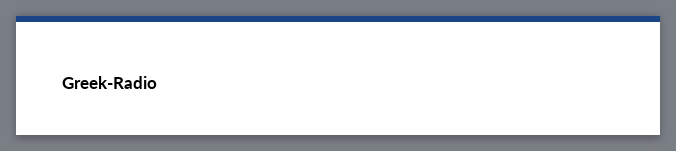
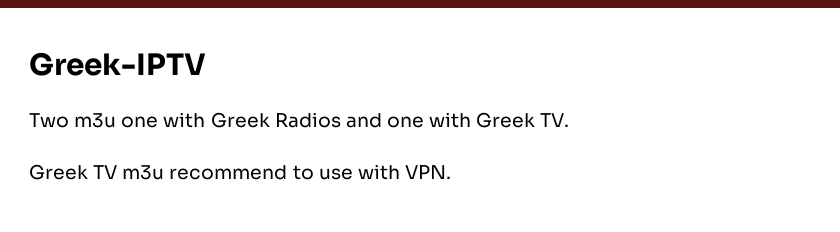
[62,76,157,89] Greek-Radio -> [29,52,206,76] [29,112,570,128] [29,164,451,180] Greek-IPTV // Two m3u one with Greek Radios and one with Greek TV. // Greek TV m3u recommend to use with VPN.

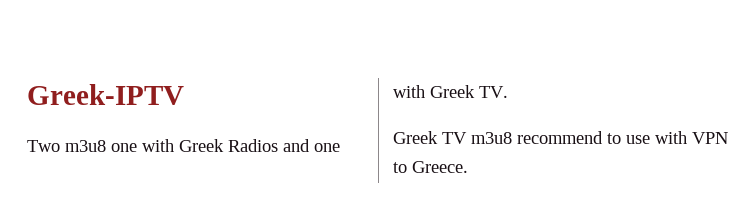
[74,113,117,128] m3u -> [65,140,106,152] m3u8
[122,165,165,180] m3u -> [471,132,512,144] m3u8
[404,165,451,179] VPN. -> [692,132,728,144] [393,161,468,173] VPN to Greece.

